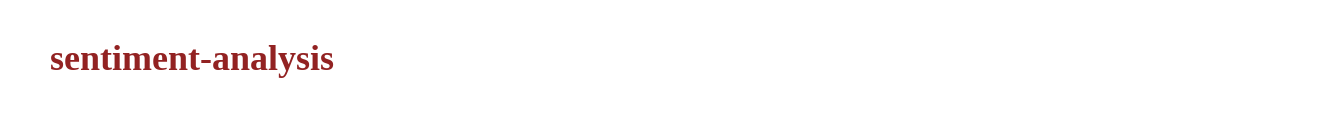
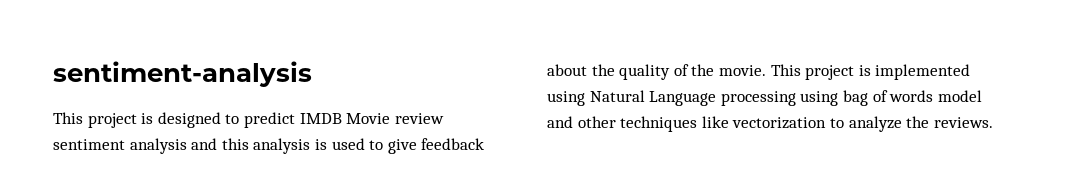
(334, 61) none -> [53,112,444,128] [53,138,485,154] [547,64,971,80] [547,90,982,106] [547,116,993,132] // This project is designed to predict IMDB Movie review sentiment analysis and this analysis is used to give feedback about the quality of the movie. This project is implemented using Natural Language processing using bag of words model and other techniques like vectorization to analyze the reviews.

